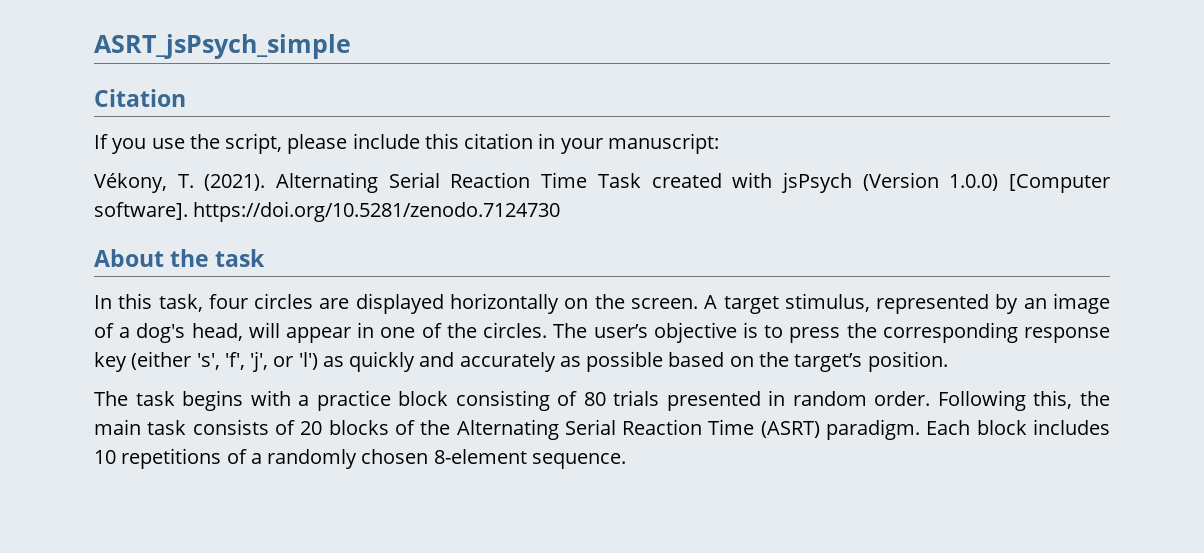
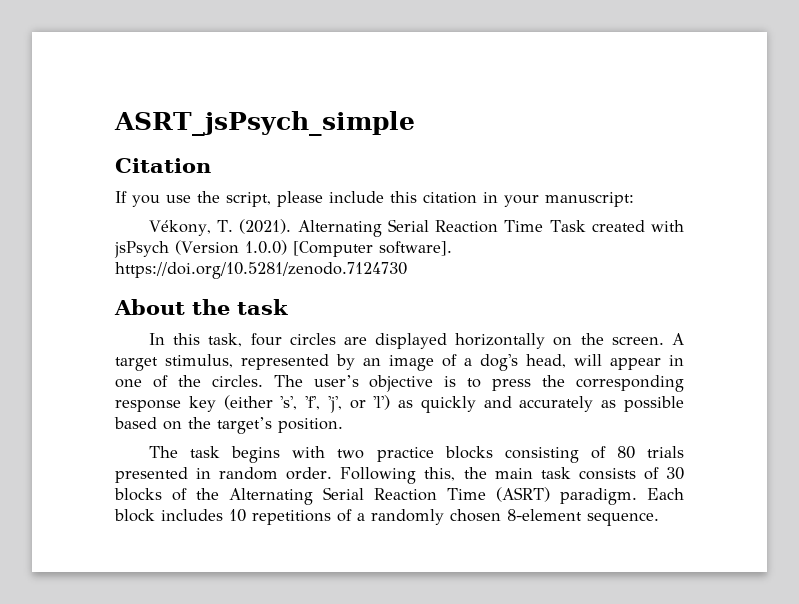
[298,390,449,411] a practice block -> [337,446,493,462] two practice blocks
[300,421,323,435] 20 -> [666,467,684,480] 30

